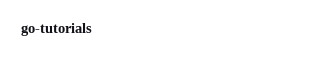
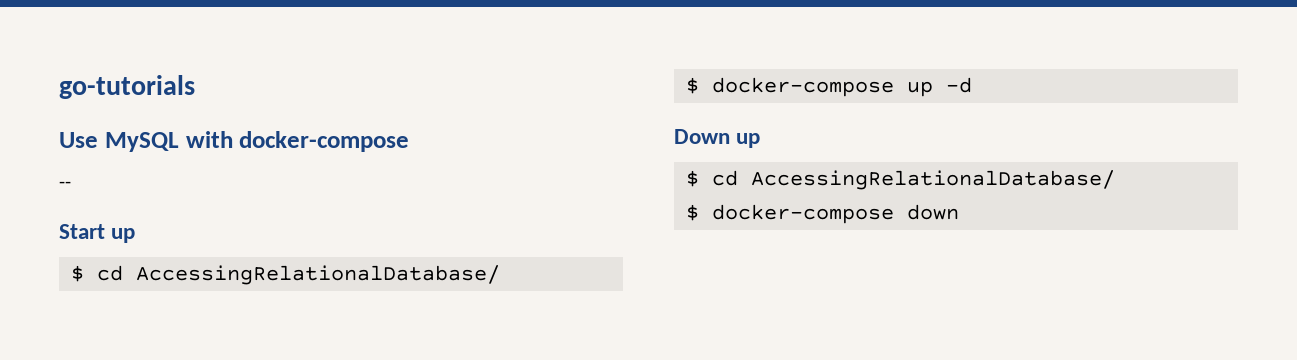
(92, 29) none -> [59,131,410,152] [59,181,71,188] [59,224,136,243] [71,265,500,285] [686,77,972,97] [674,129,761,148] [686,170,1115,190] [686,204,959,224] // Use MySQL with docker-compose // -- // Start up // $ cd AccessingRelationalDatabase/ // $ docker-compose up -d // Down up // $ cd AccessingRelationalDatabase/ // $ docker-compose down

